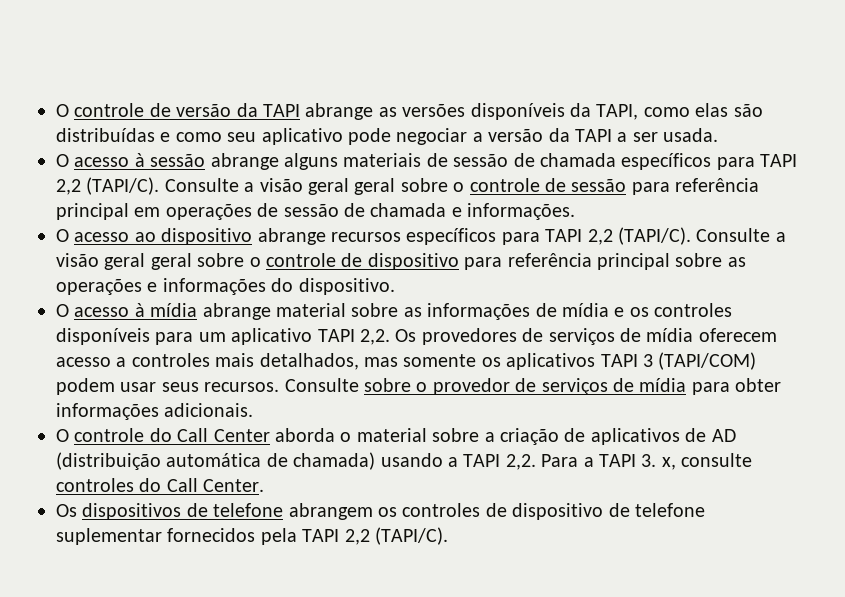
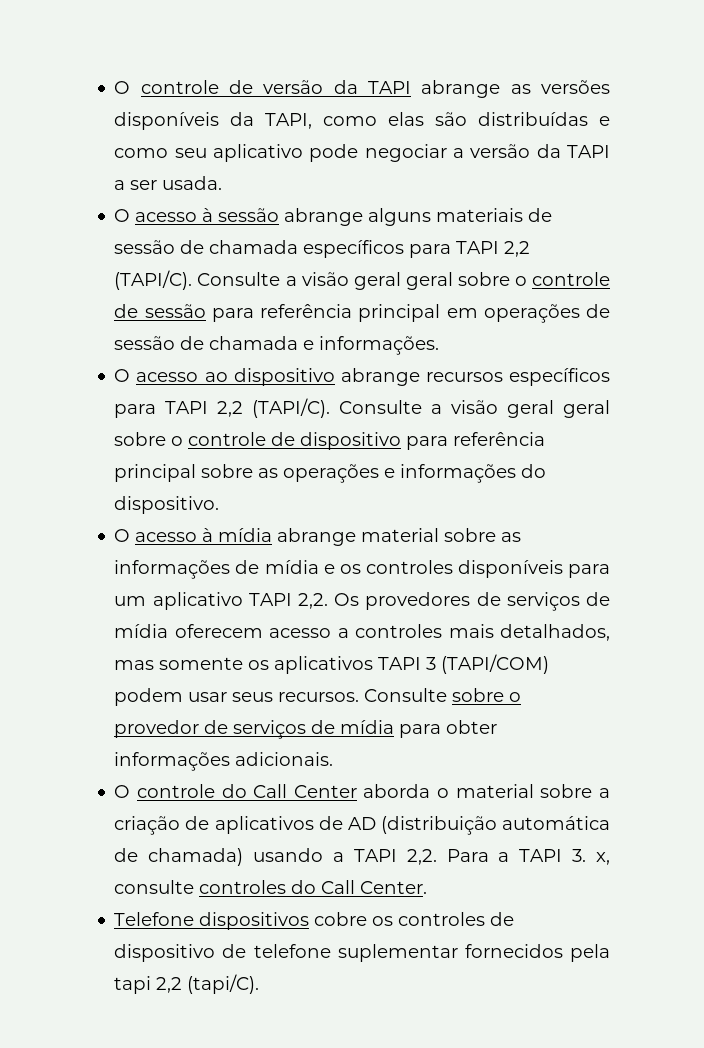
[56,503,373,520] Os dispositivos de telefone abrangem -> [114,912,368,930] Telefone dispositivos cobre
[302,527,448,545] TAPI 2,2 (TAPI/C). -> [114,974,260,994] tapi 2,2 (tapi/C).

